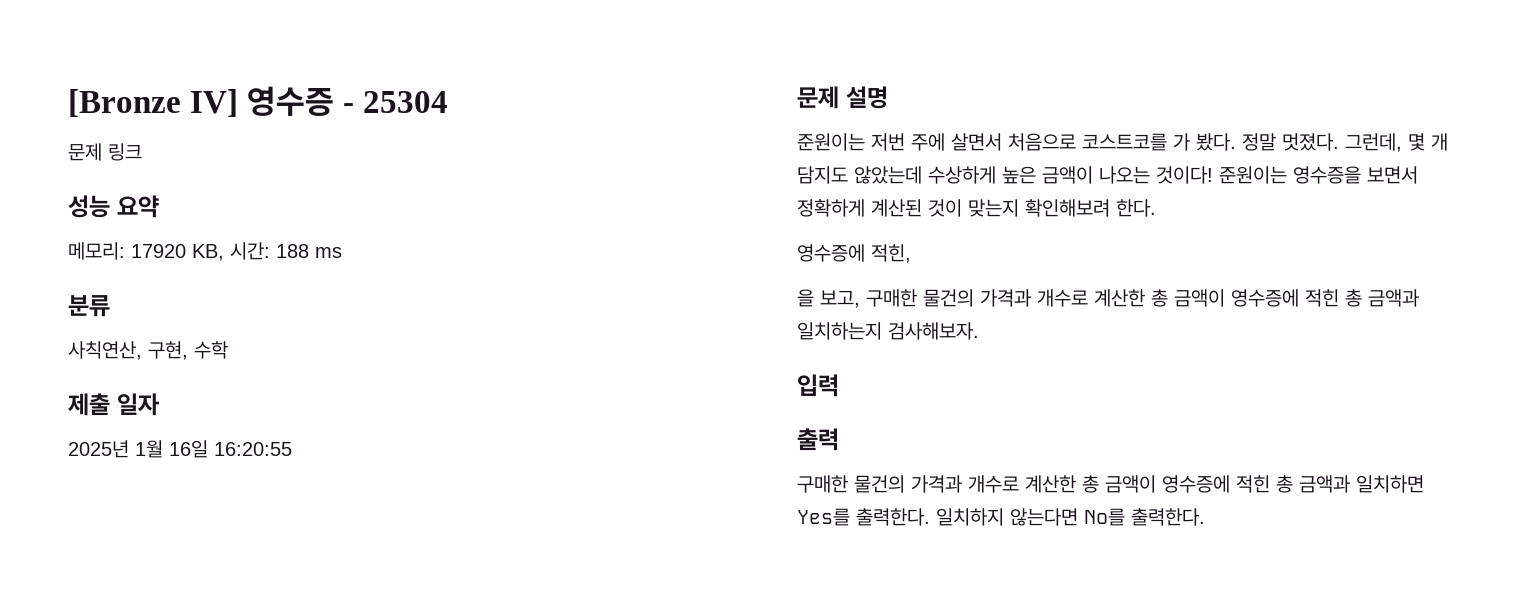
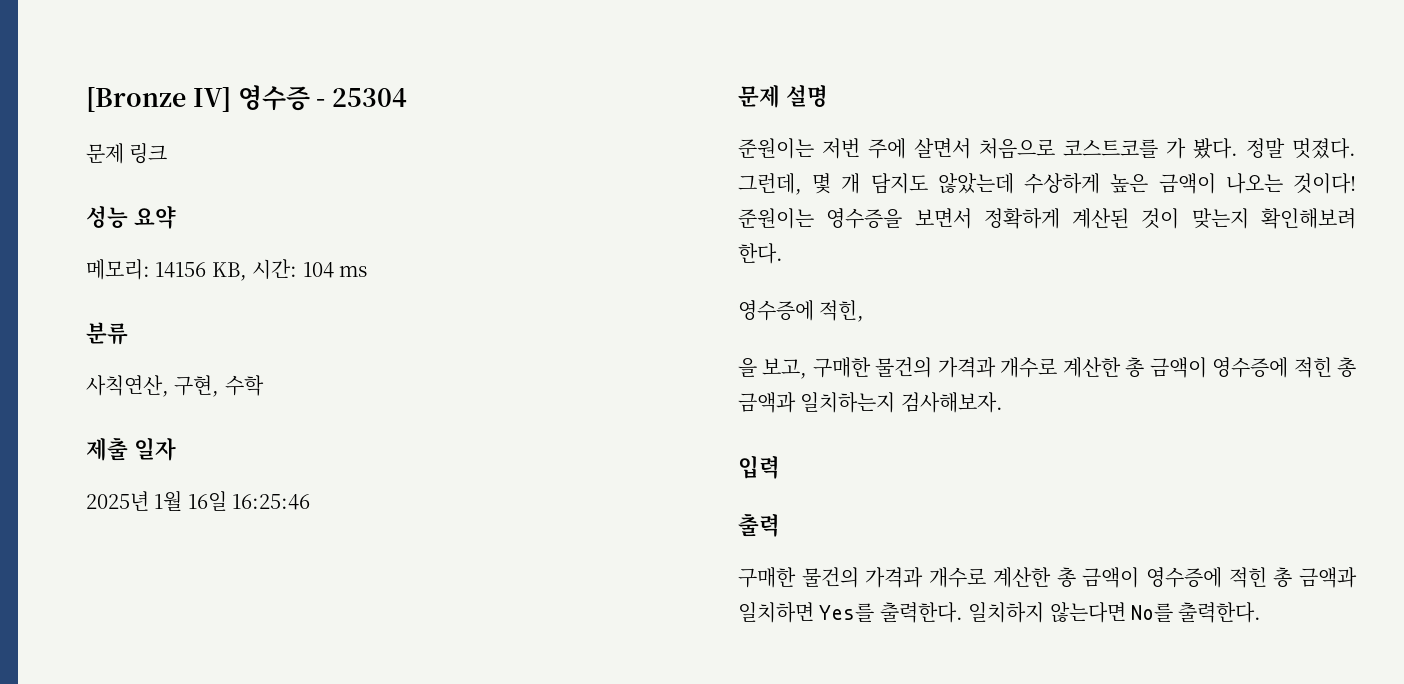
[131,244,186,258] 17920 -> [155,262,207,278] 14156
[276,244,309,258] 188 -> [302,262,334,278] 104
[214,442,292,456] 16:20:55 -> [232,494,311,510] 16:25:46

